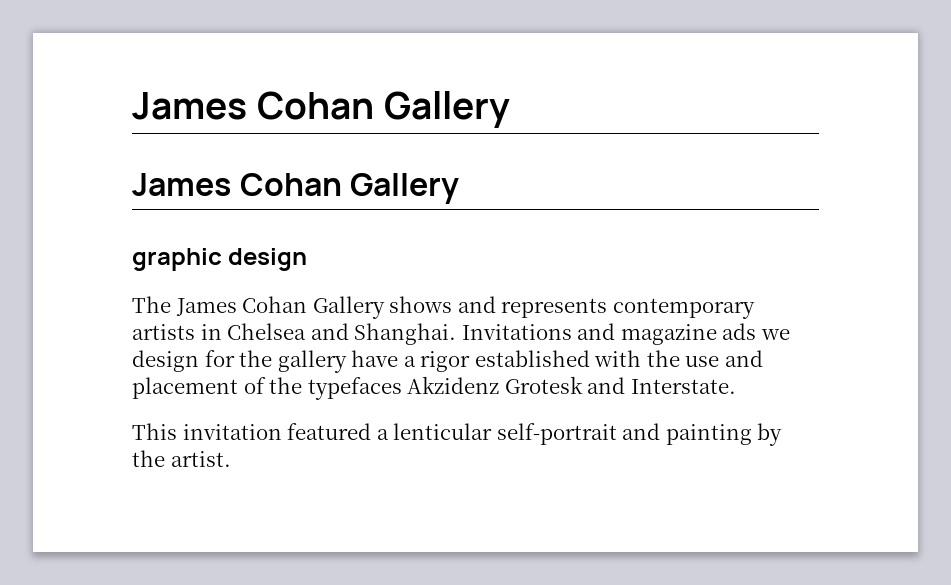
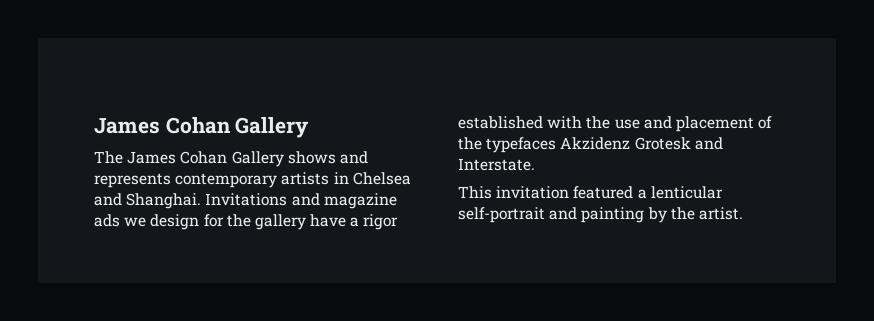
[132,91,510,128] [132,173,460,204] [132,248,308,271] James Cohan Gallery // James Cohan Gallery // graphic design -> [94,117,310,138] James Cohan Gallery

